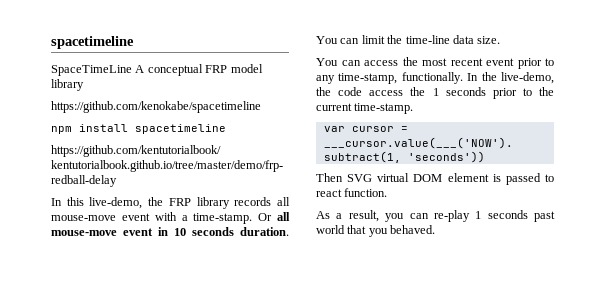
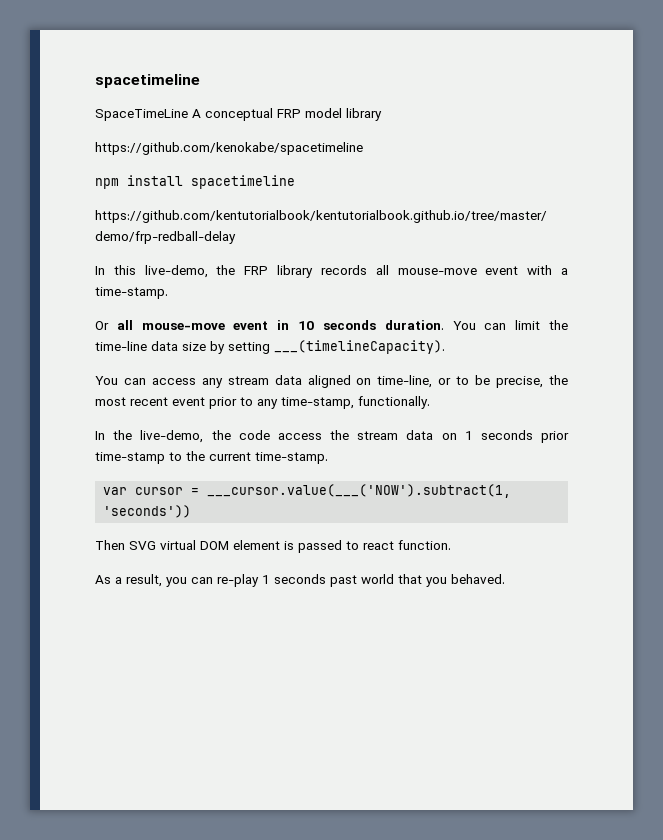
(253, 218) none -> (168, 293) //
[477,36,501,44] size. -> [182,340,445,354] size by setting ___(timelineCapacity).
(398, 63) none -> [201,375,544,388] any stream data aligned on time-line, or to be precise,
(463, 78) none -> (430, 402) //
(426, 91) none -> [357,430,457,440] stream data on
(517, 93) none -> [95,452,165,464] time-stamp

